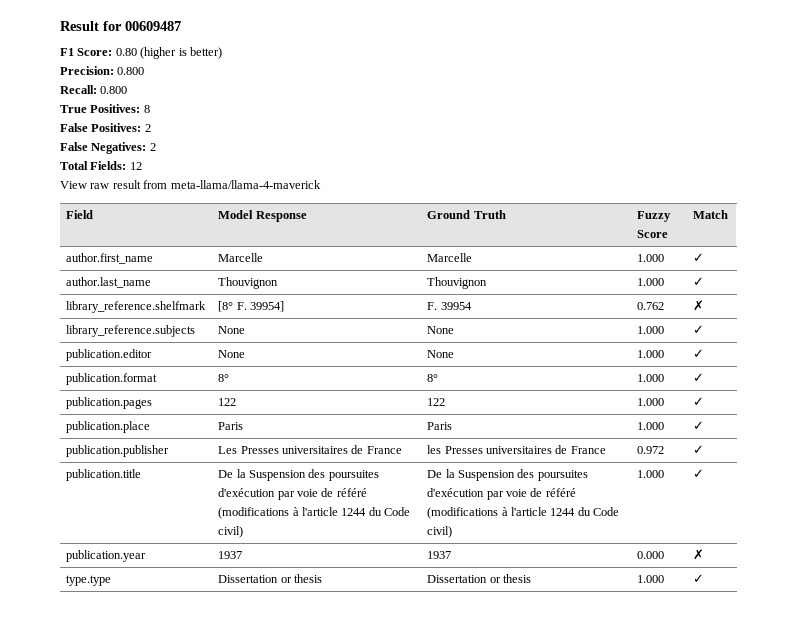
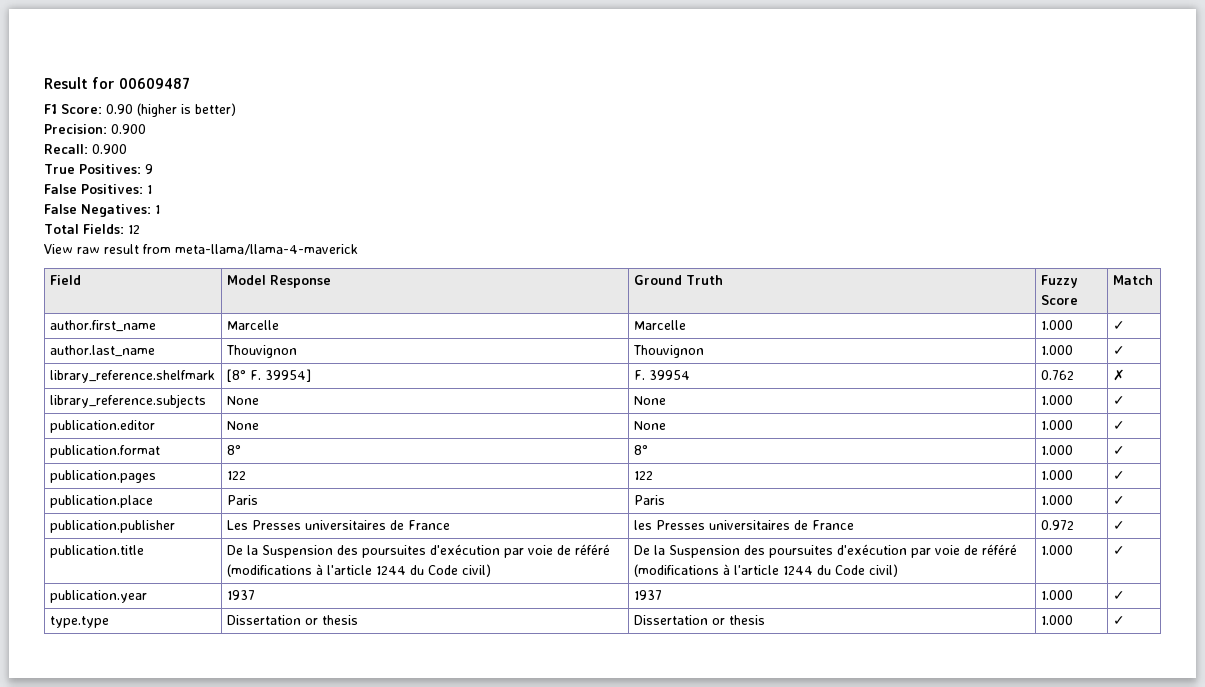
[115,48,137,56] 0.80 -> [106,104,133,114] 0.90
[117,67,145,75] 0.800 -> [111,124,146,134] 0.900
[100,86,128,94] 0.800 -> [92,144,127,154] 0.900
[143,105,150,113] 8 -> [145,164,153,174] 9
[144,124,151,132] 2 -> [147,185,152,194] 1
[149,143,156,151] 2 -> [155,205,160,214] 1
[637,551,665,559] [693,549,705,560] 0.000 | ✗ -> [1040,590,1073,600] [1112,591,1125,600] 1.000 | ✓

